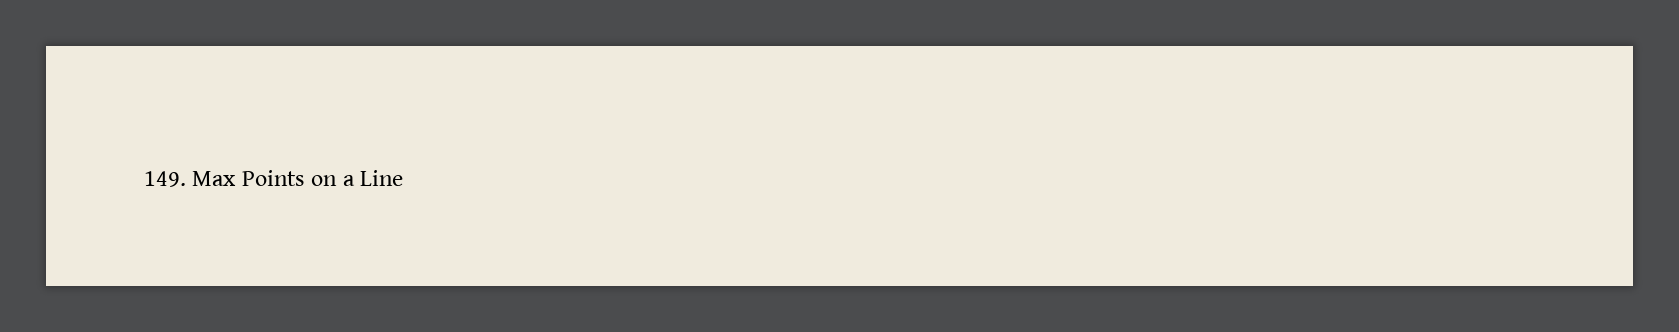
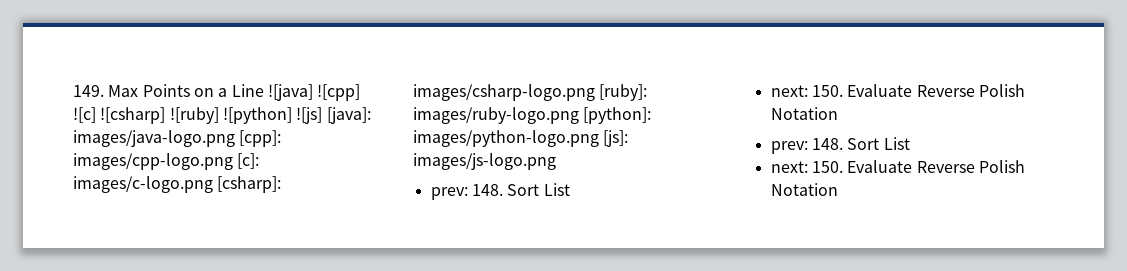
(404, 178) none -> [267,84,361,101] [73,107,371,124] [73,130,282,147] [73,153,260,170] [73,176,282,193] [413,84,648,101] [413,107,652,124] [413,130,629,147] [413,153,556,170] [430,183,570,200] [770,84,1025,97] [770,107,838,120] [770,137,910,154] [770,160,1025,173] [770,183,838,196] ![java] ![cpp] ![c] ![csharp] ![ruby] ![python] ![js] [java]: images/java-logo.png [cpp]: images/cpp-logo.png [c]: images/c-logo.png [csharp]: images/csharp-logo.png [ruby]: images/ruby-logo.png [python]: images/python-logo.png [js]: images/js-logo.png // prev: 148. Sort List // next: 150. Evaluate Reverse Polish Notation // prev: 148. Sort List // next: 150. Evaluate Reverse Polish Notation

